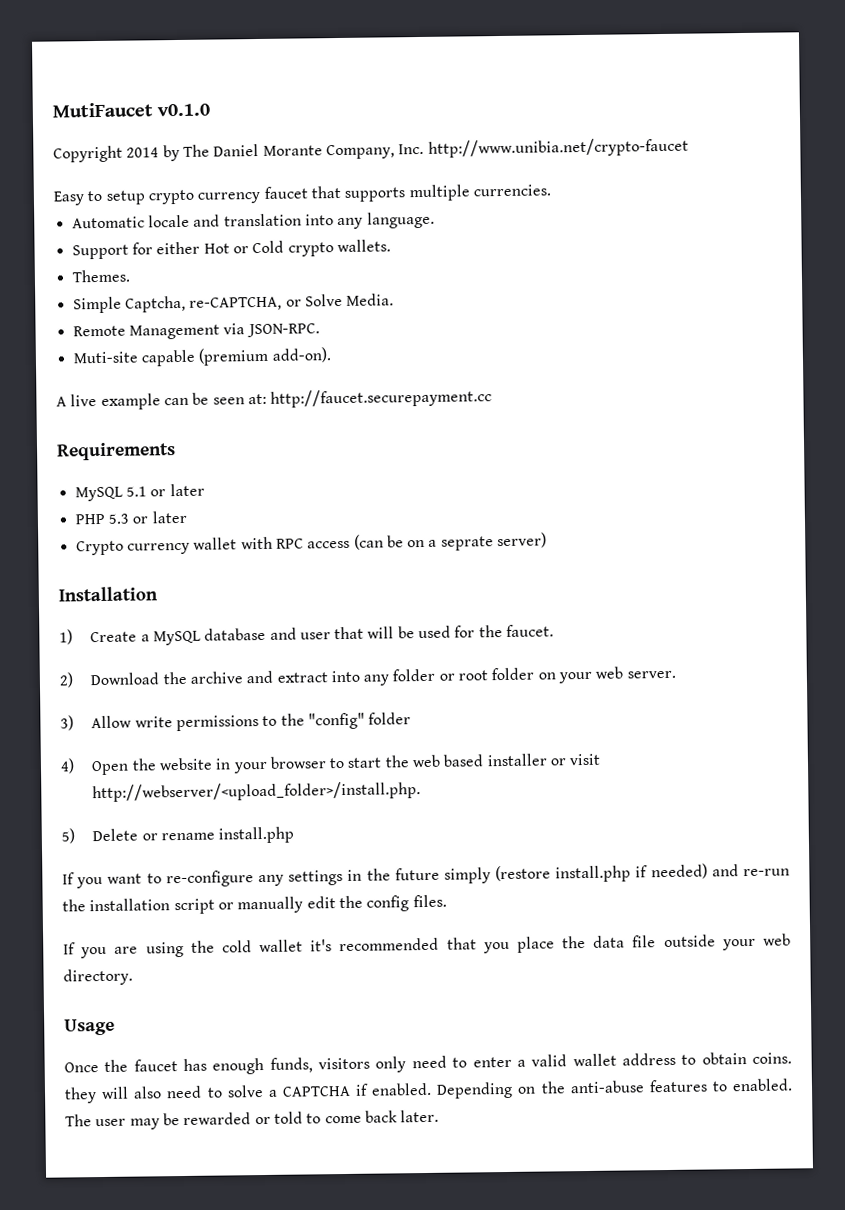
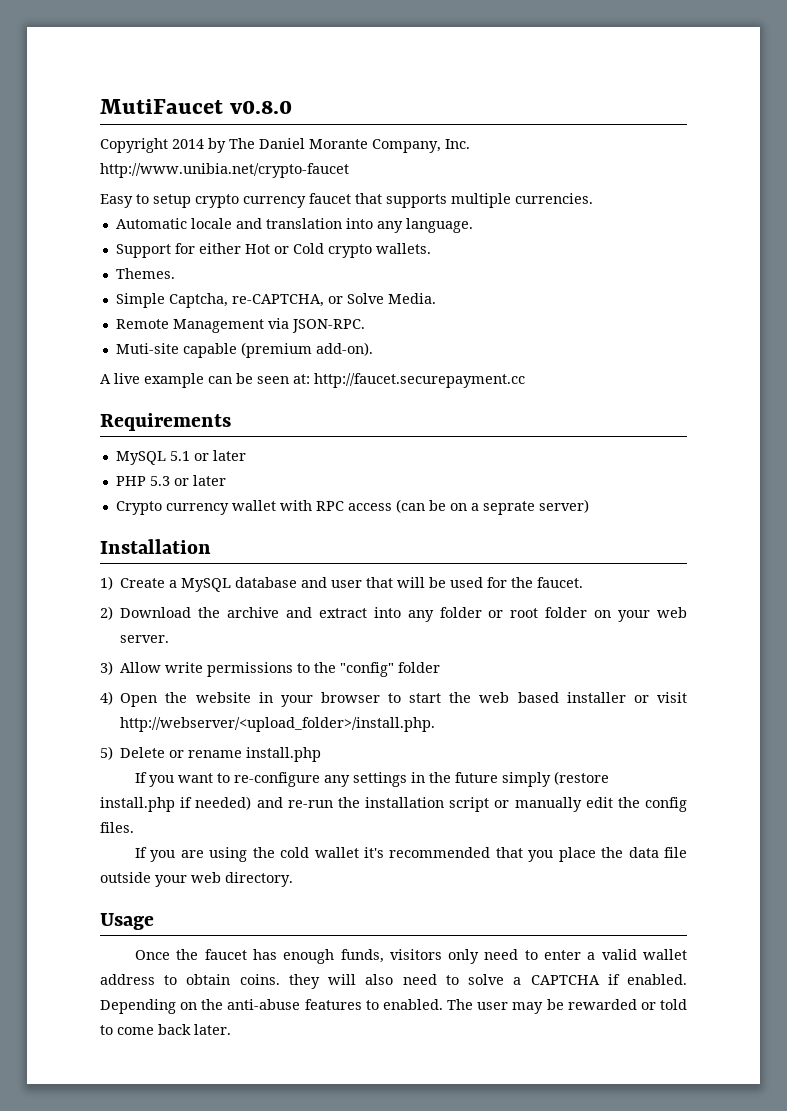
[157,103,211,117] v0.1.0 -> [229,100,292,114] v0.8.0

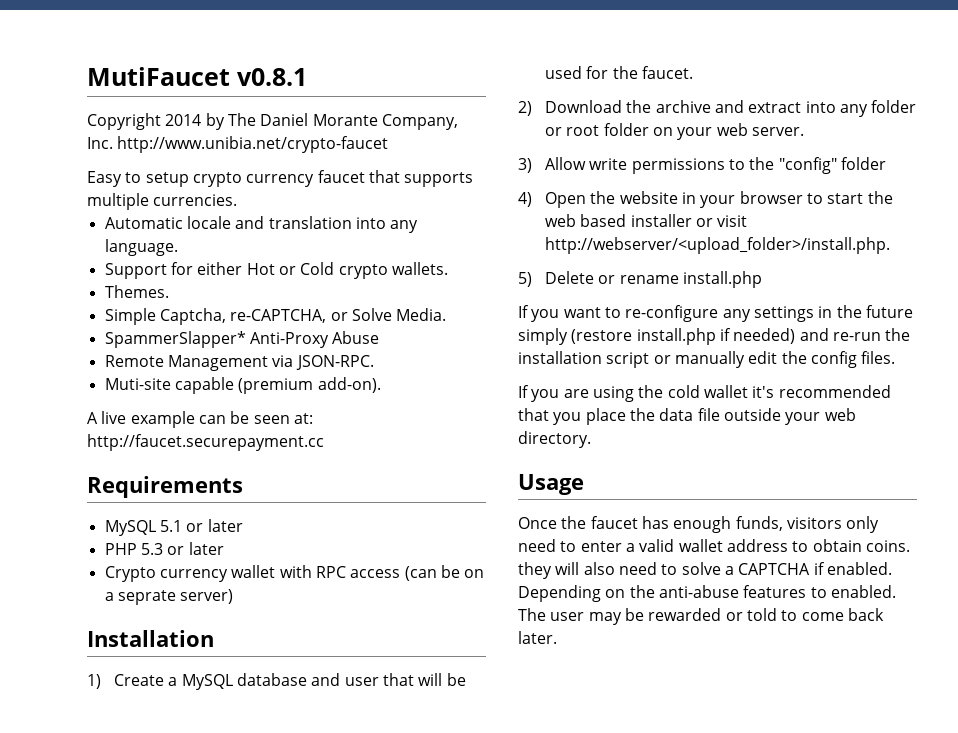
[229,100,292,114] v0.8.0 -> [237,68,307,86] v0.8.1
(436, 298) none -> [104,331,380,348] // SpammerSlapper* Anti-Proxy Abuse

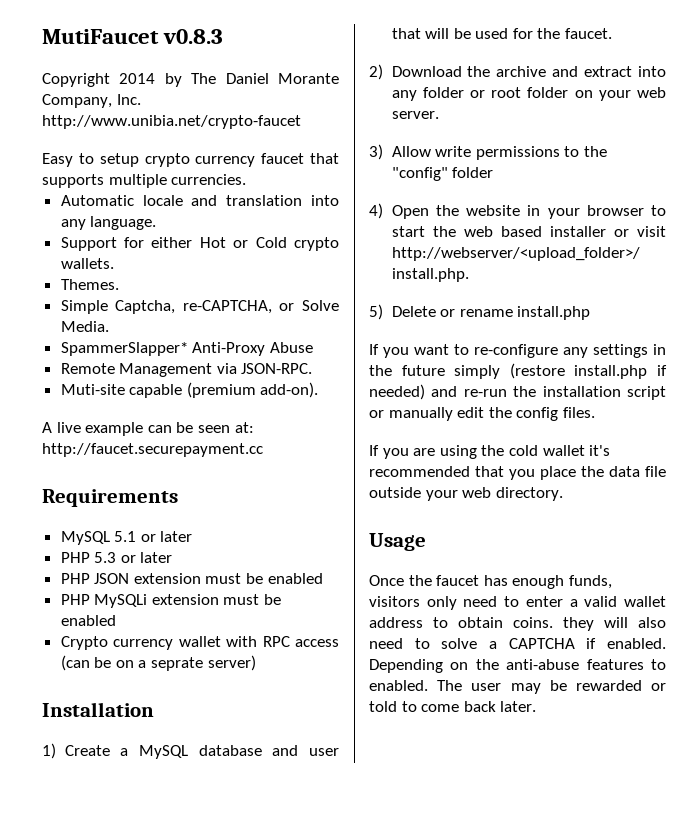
[237,68,307,86] v0.8.1 -> [163,29,224,44] v0.8.3
(224, 548) none -> [60,573,323,584] [60,594,282,608] [60,615,116,626] // PHP JSON extension must be enabled // PHP MySQLi extension must be enabled

